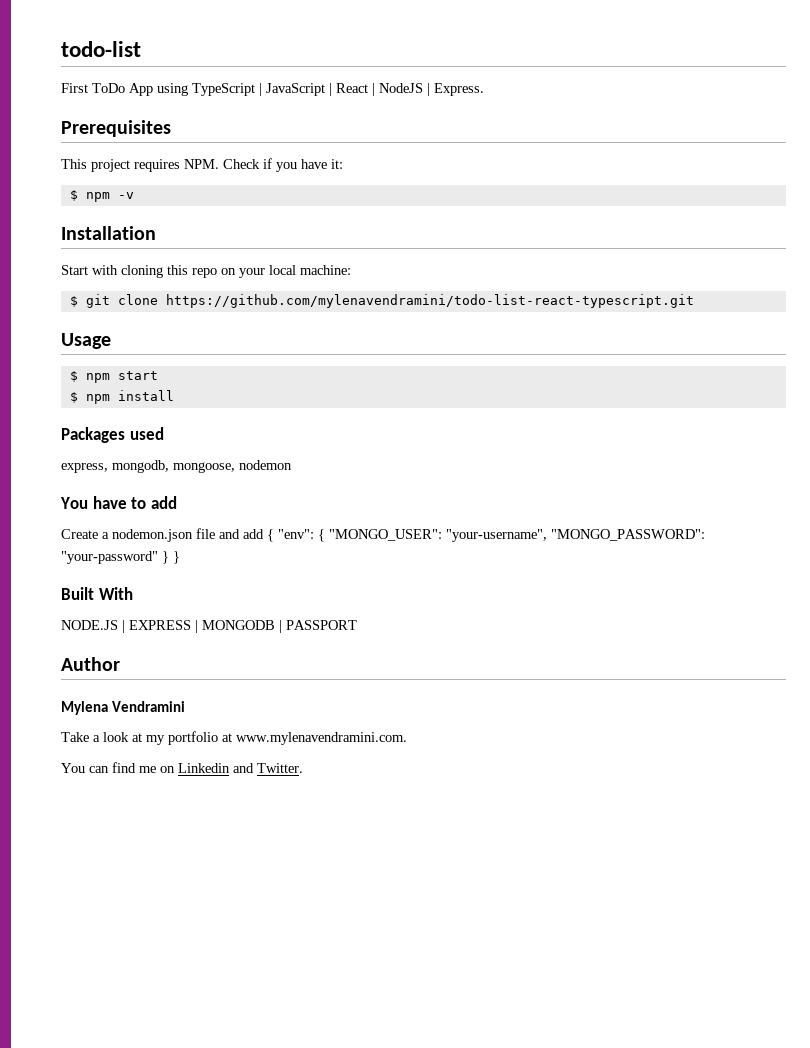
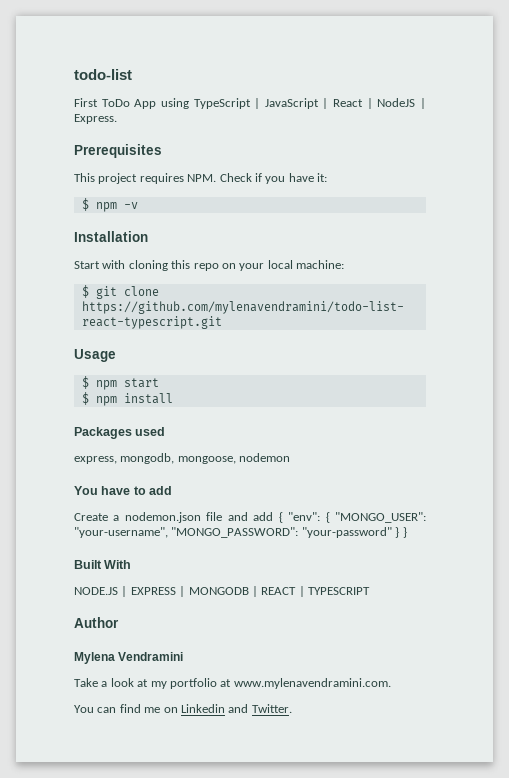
[286,620,357,630] PASSPORT -> [261,586,370,597] REACT | TYPESCRIPT

